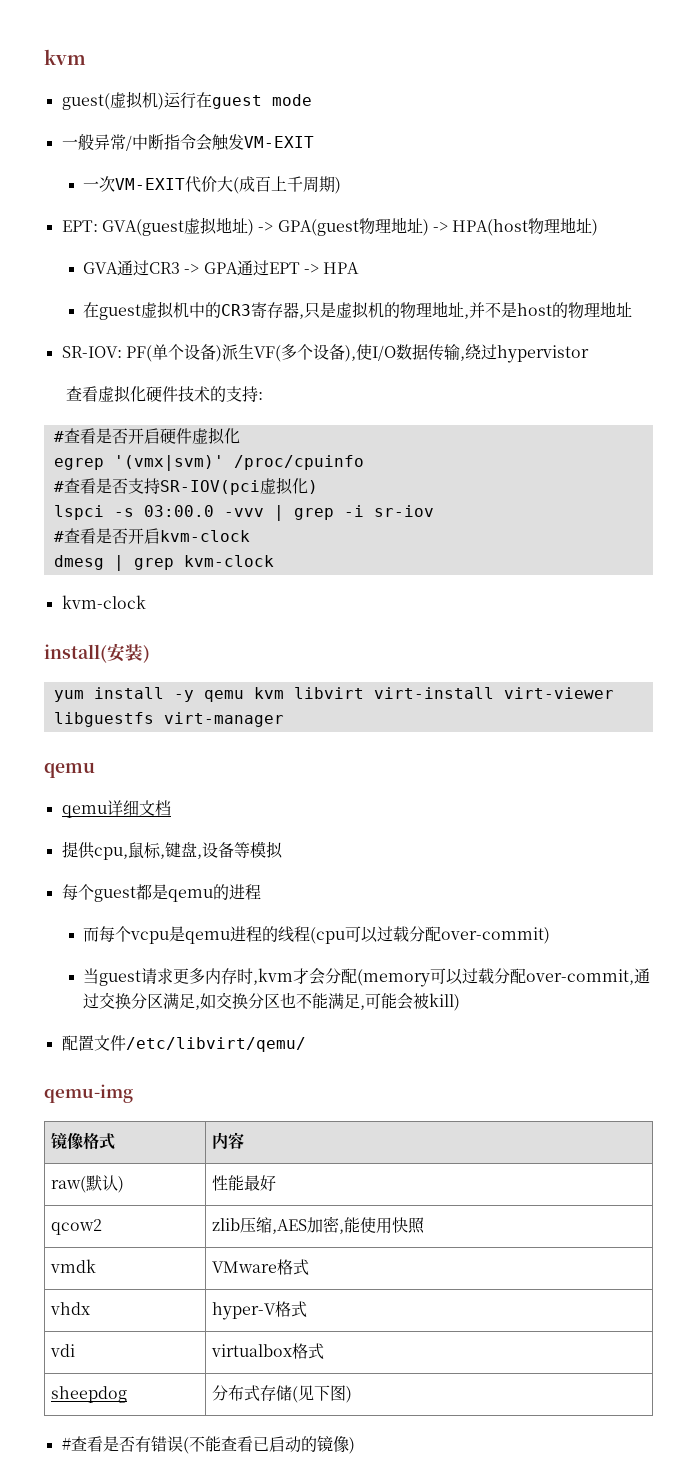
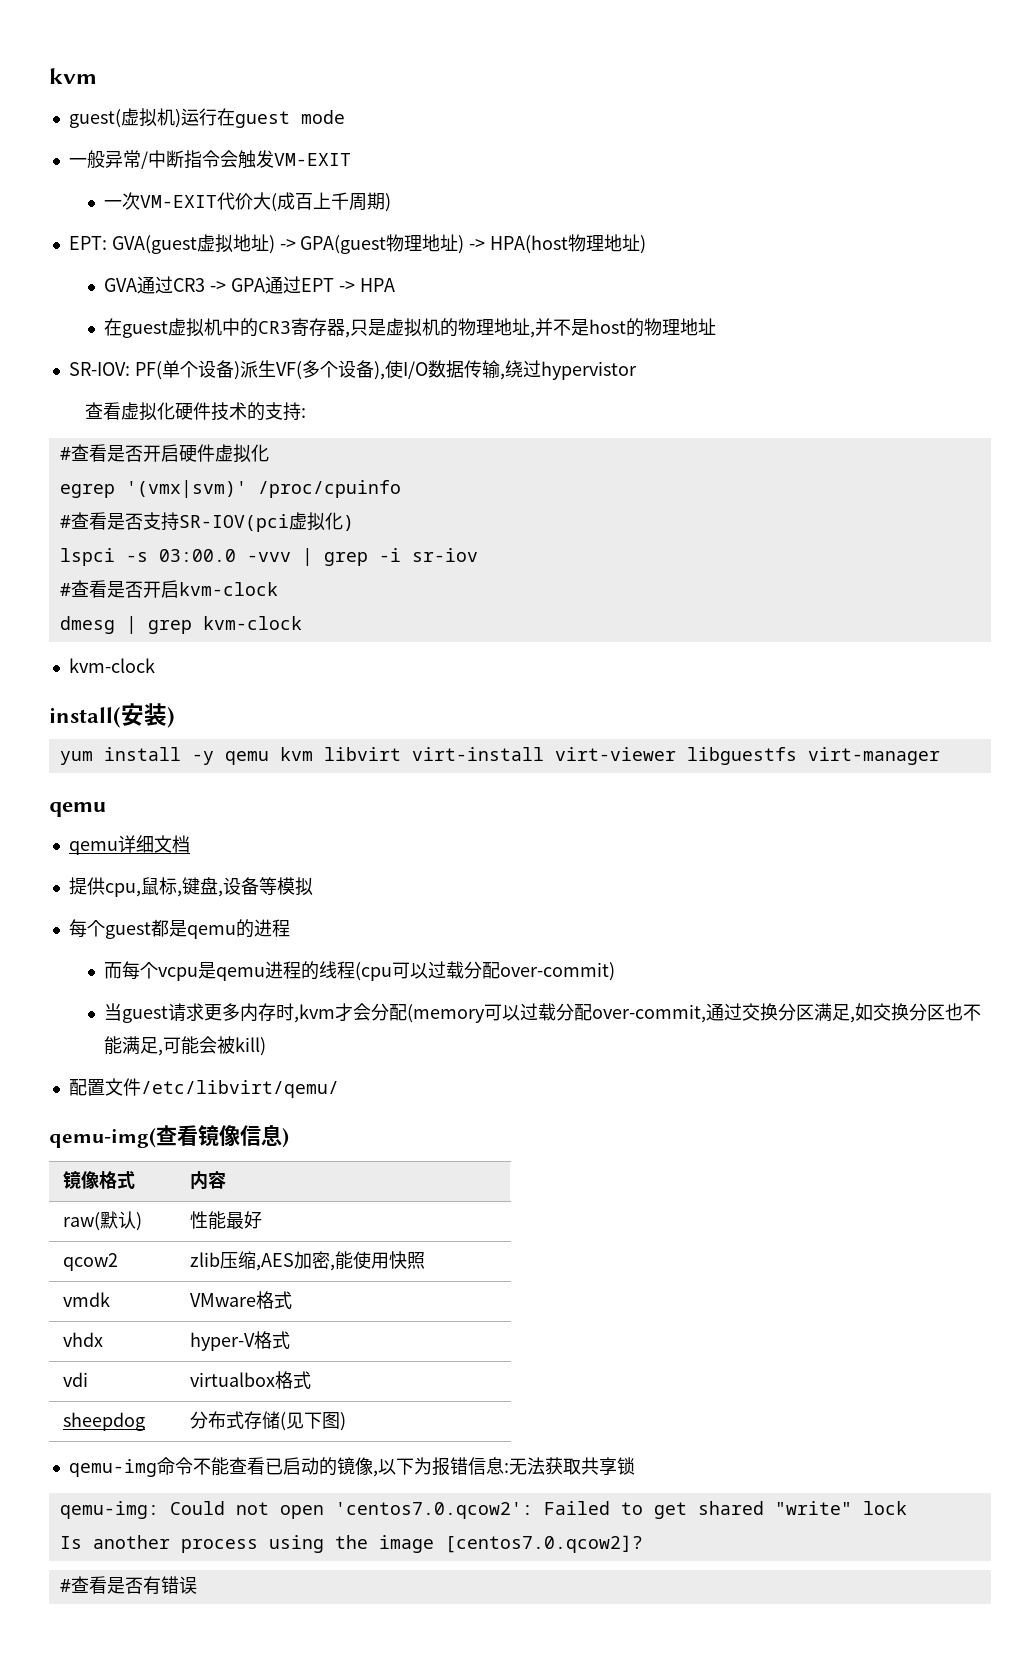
[44,1084,133,1103] qemu-img -> [49,1124,289,1148] qemu-img(查看镜像信息)
[61,1436,189,1454] #查看是否有错误( -> [68,1457,193,1477] qemu-img命令
[348,1437,355,1454] ) -> [372,1457,635,1477] [59,1501,907,1519] [59,1535,643,1553] [59,1576,197,1595] ,以下为报错信息:无法获取共享锁 // qemu-img: Could not open 'centos7.0.qcow2': Failed to get shared "write" lock // Is another process using the image [centos7.0.qcow2]? // #查看是否有错误

